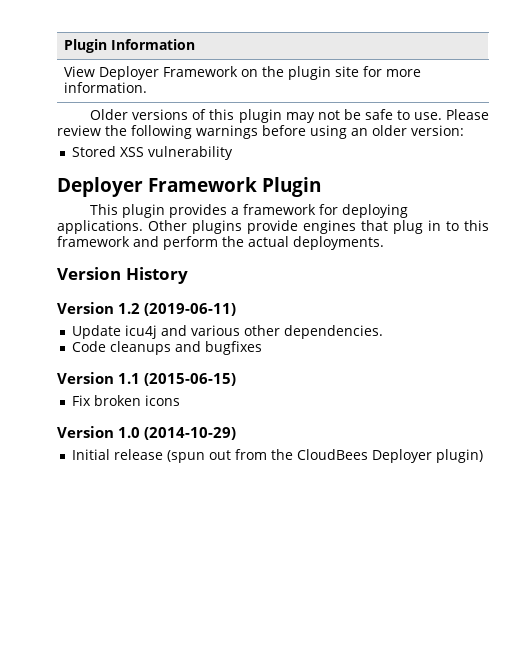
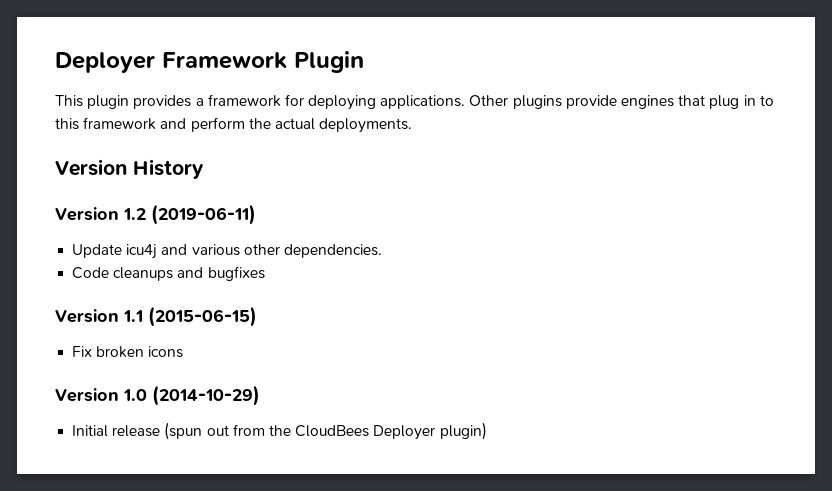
[64,39,196,53] [64,66,422,80] [64,82,148,93] [90,109,490,123] [57,125,464,139] [71,146,233,160] Plugin Information // View Deployer Framework on the plugin site for more information. // Older versions of this plugin may not be safe to use. Please review the following warnings before using an older version: // Stored XSS vulnerability // -> (55, 62) none

